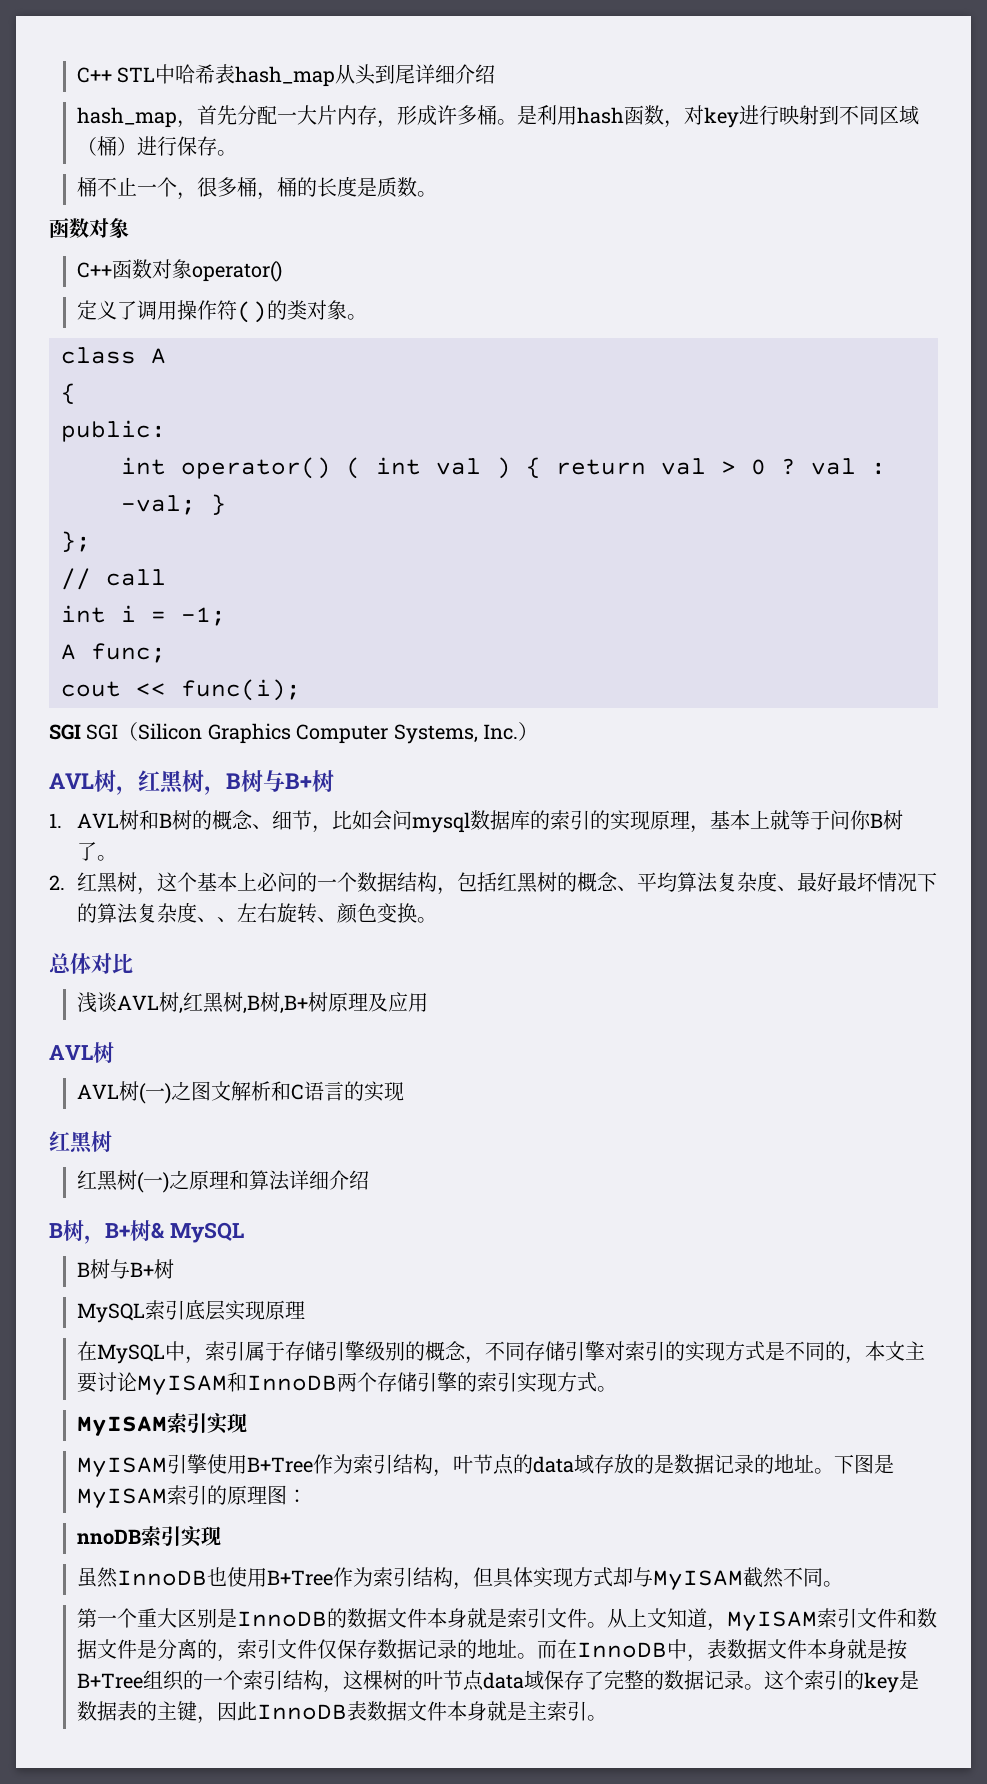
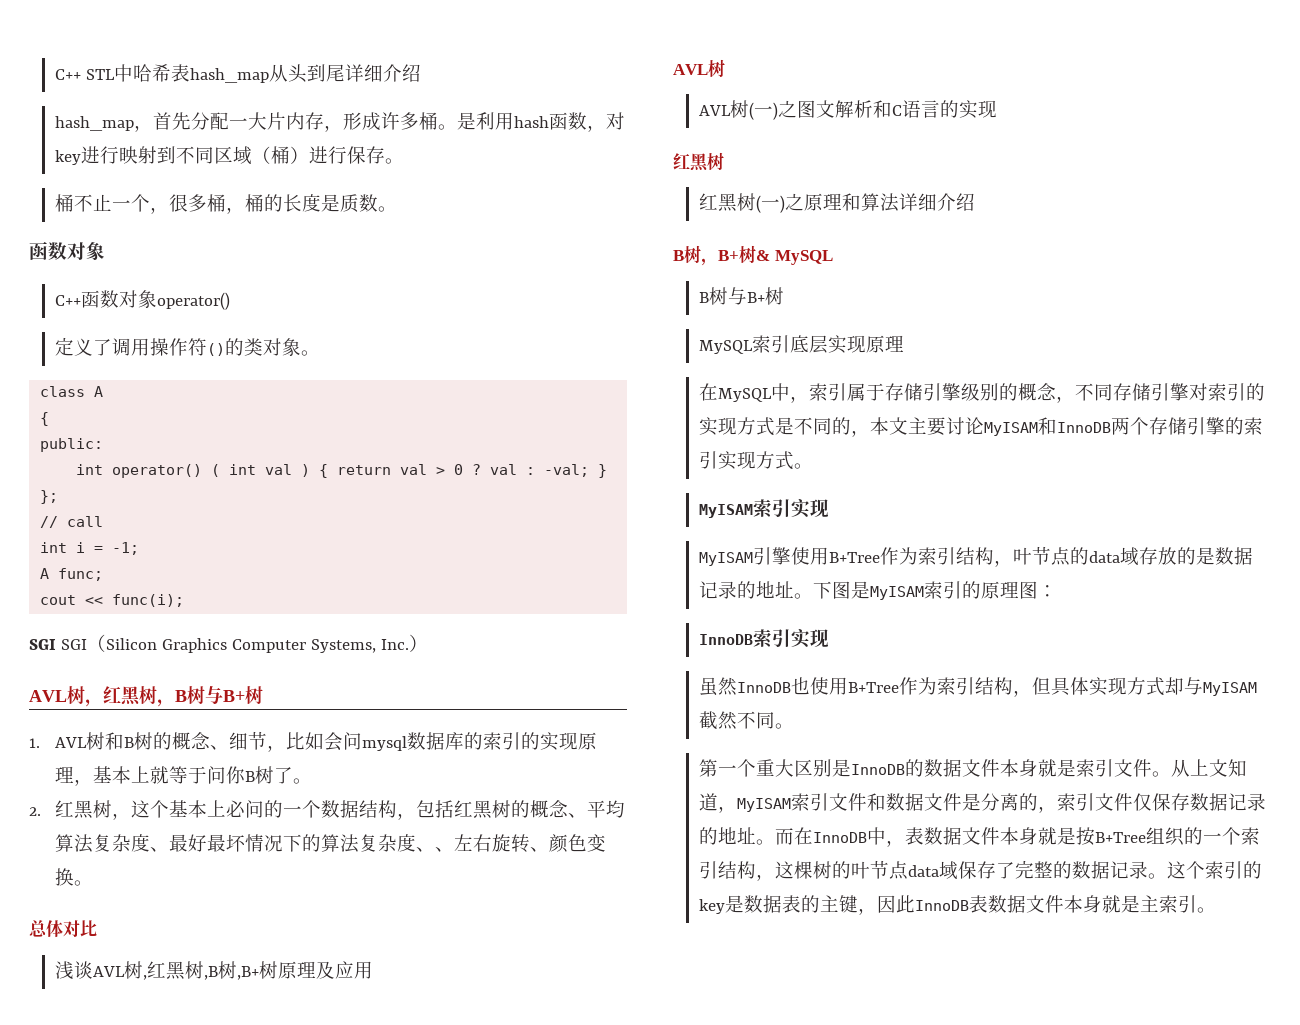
[76,1529,141,1545] nnoDB -> [699,634,754,645] InnoDB

